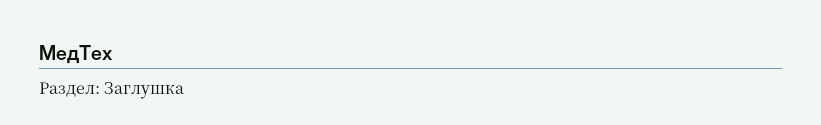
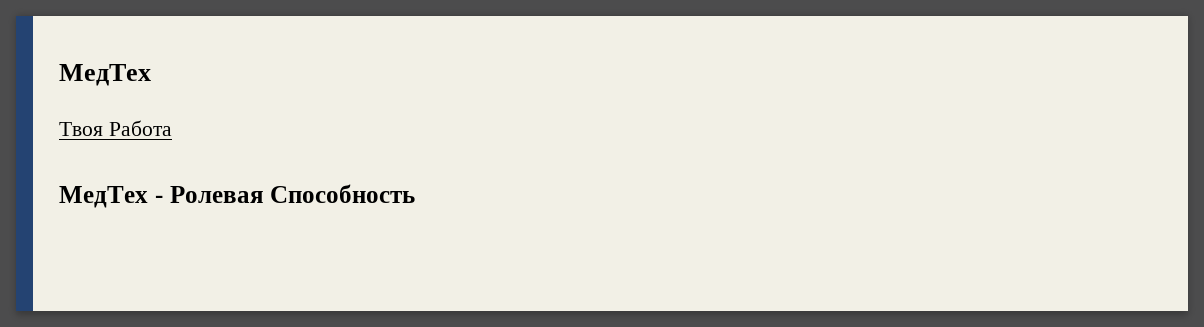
[39,82,185,99] Раздел: Заглушка -> [59,120,172,136] [59,184,416,208] Твоя Работа // МедТех - Ролевая Способность

